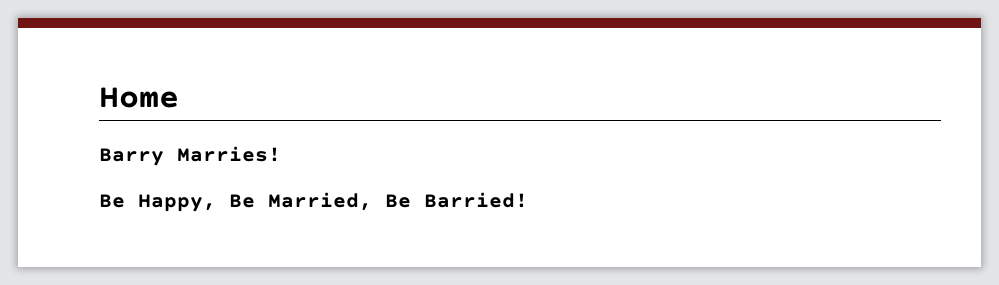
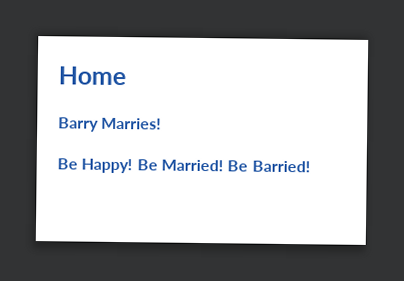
[138,192,372,212] Happy, Be Married, -> [81,158,224,174] Happy! Be Married!

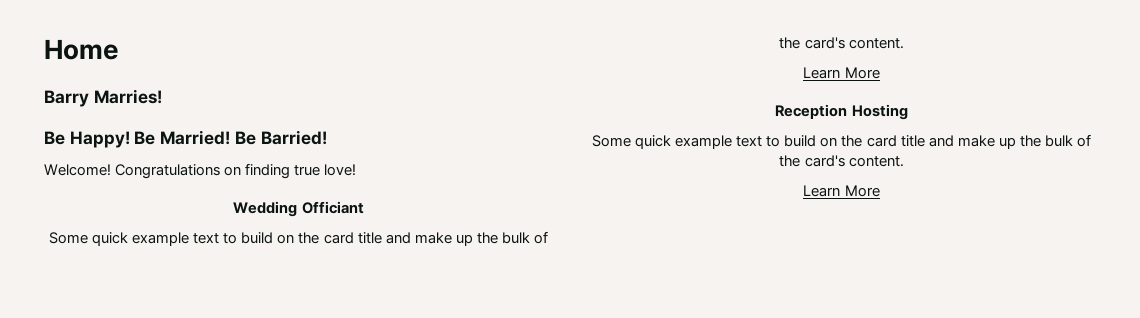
(311, 166) none -> [44,163,357,179] [233,201,364,217] [49,231,548,246] [779,37,904,49] [803,67,880,79] [775,104,908,120] [592,134,1091,149] [779,155,904,167] [803,185,880,197] // Welcome! Congratulations on finding true love! // Wedding Officiant // Some quick example text to build on the card title and make up the bulk of the card's content. // Learn More // Reception Hosting // Some quick example text to build on the card title and make up the bulk of the card's content. // Learn More

